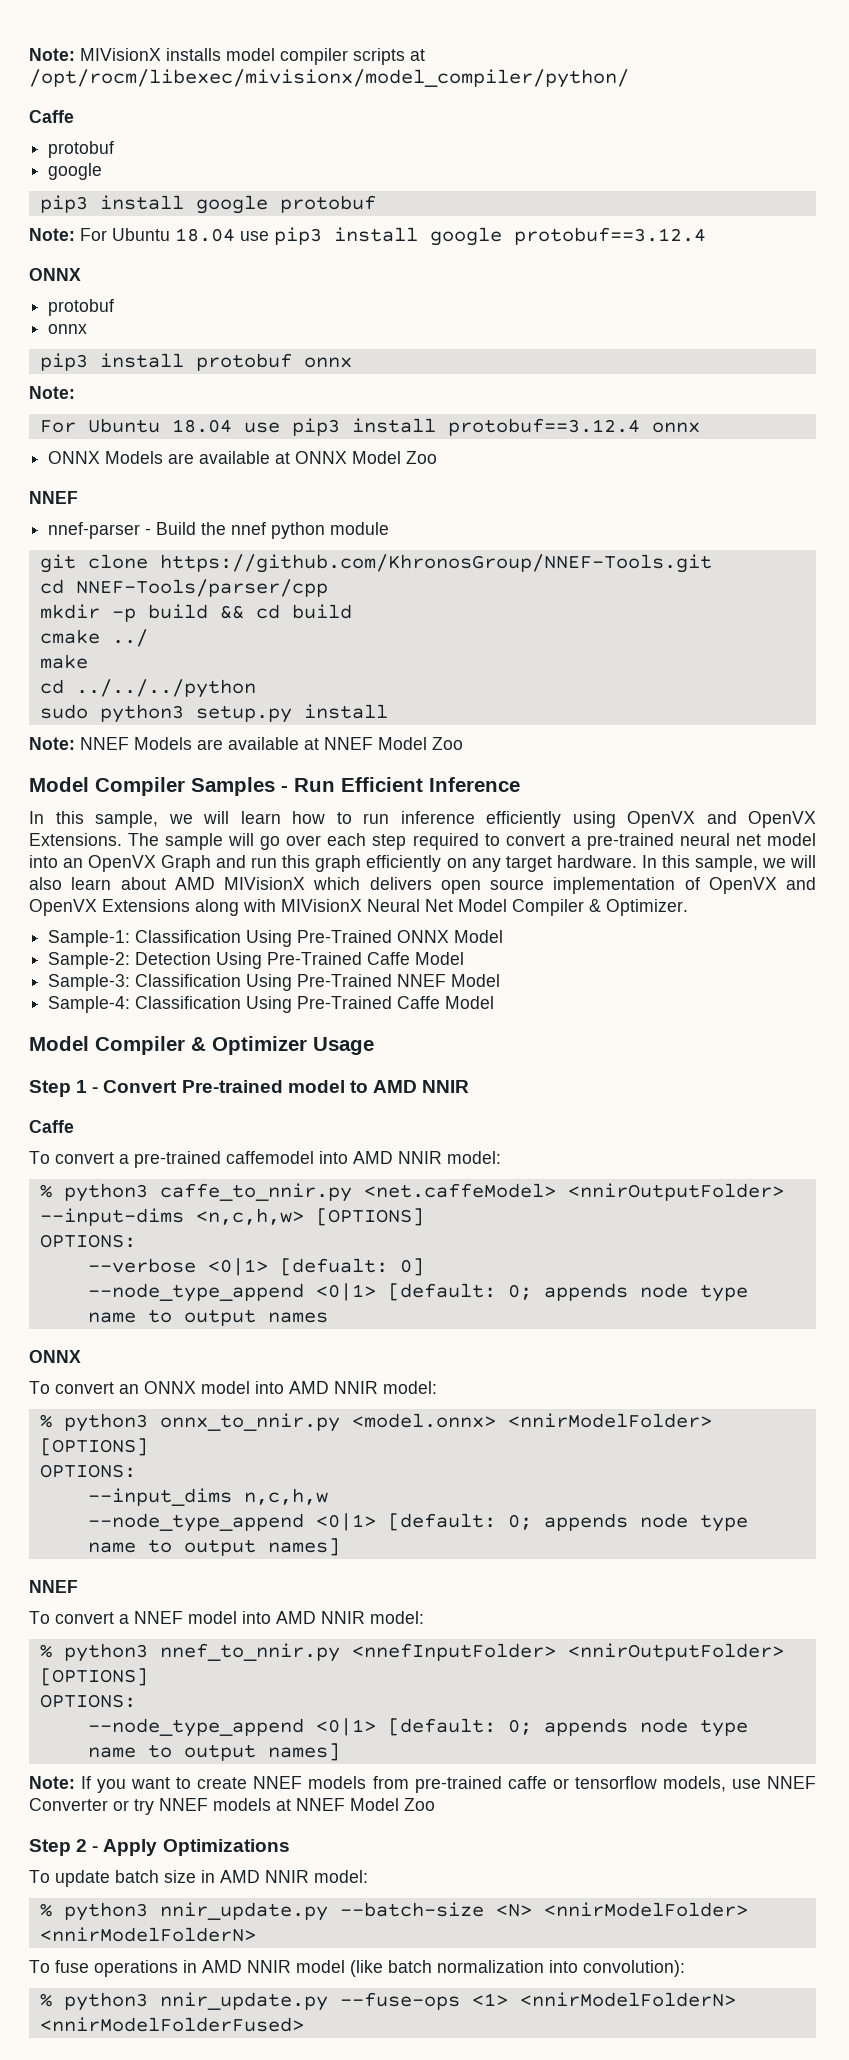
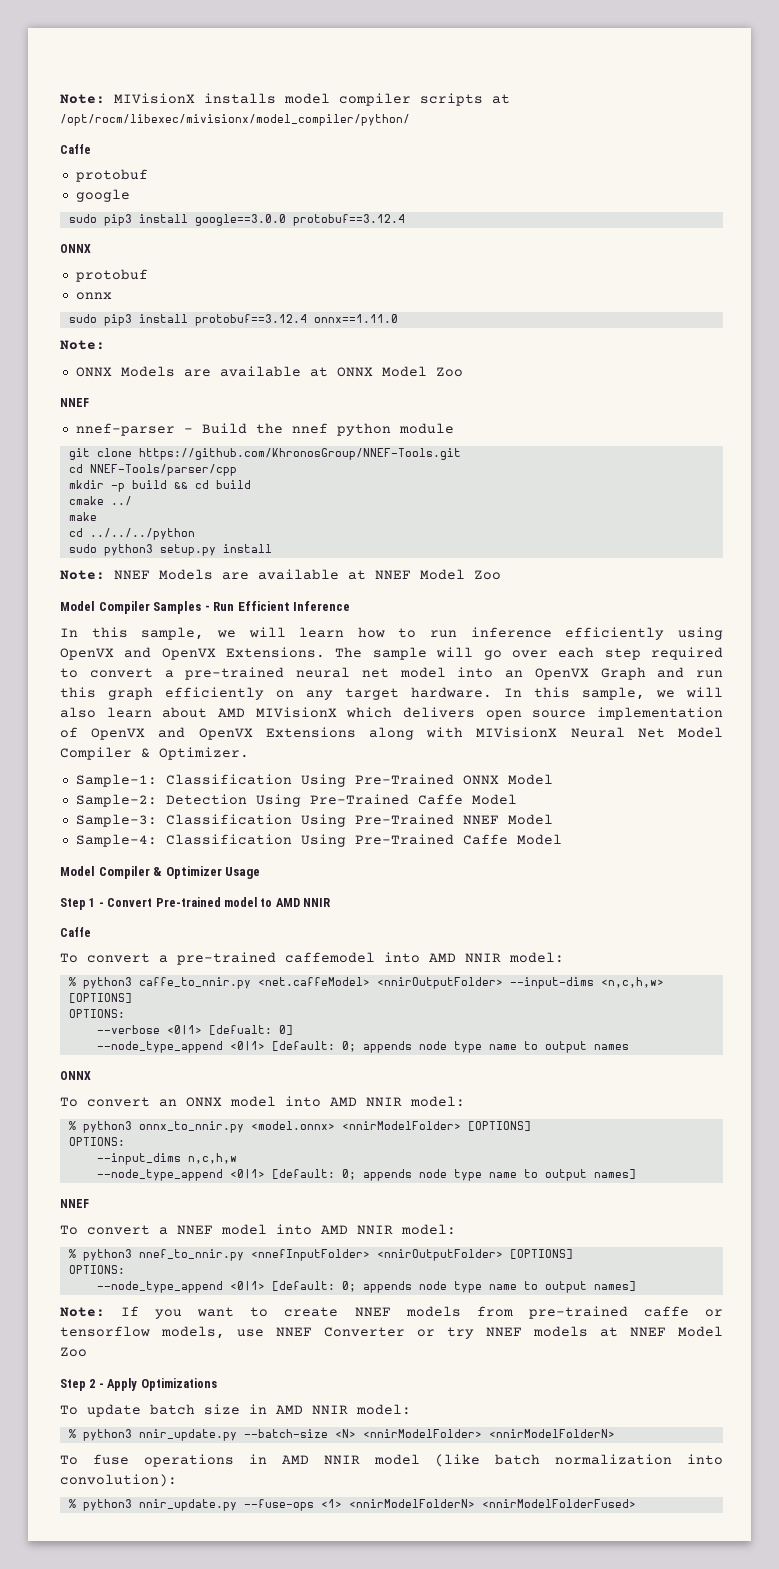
[39,195,376,214] [29,227,706,246] [29,268,81,281] [48,299,115,316] [48,324,88,334] [39,353,352,371] [29,386,75,399] [39,418,280,433] pip3 install google protobuf // Note: For Ubuntu 18.04 use pip3 install google protobuf==3.12.4 // ONNX // protobuf // onnx // pip3 install protobuf onnx // Note: // For Ubuntu 18.04 use -> [68,214,405,226] [60,244,91,253] [75,269,148,282] [75,292,112,300] [68,314,97,323] sudo pip3 install google==3.0.0 protobuf==3.12.4 // ONNX // protobuf // onnx // sudo
[651,422,700,433] onnx -> [313,314,398,323] [60,340,105,350] onnx==1.11.0 // Note:

